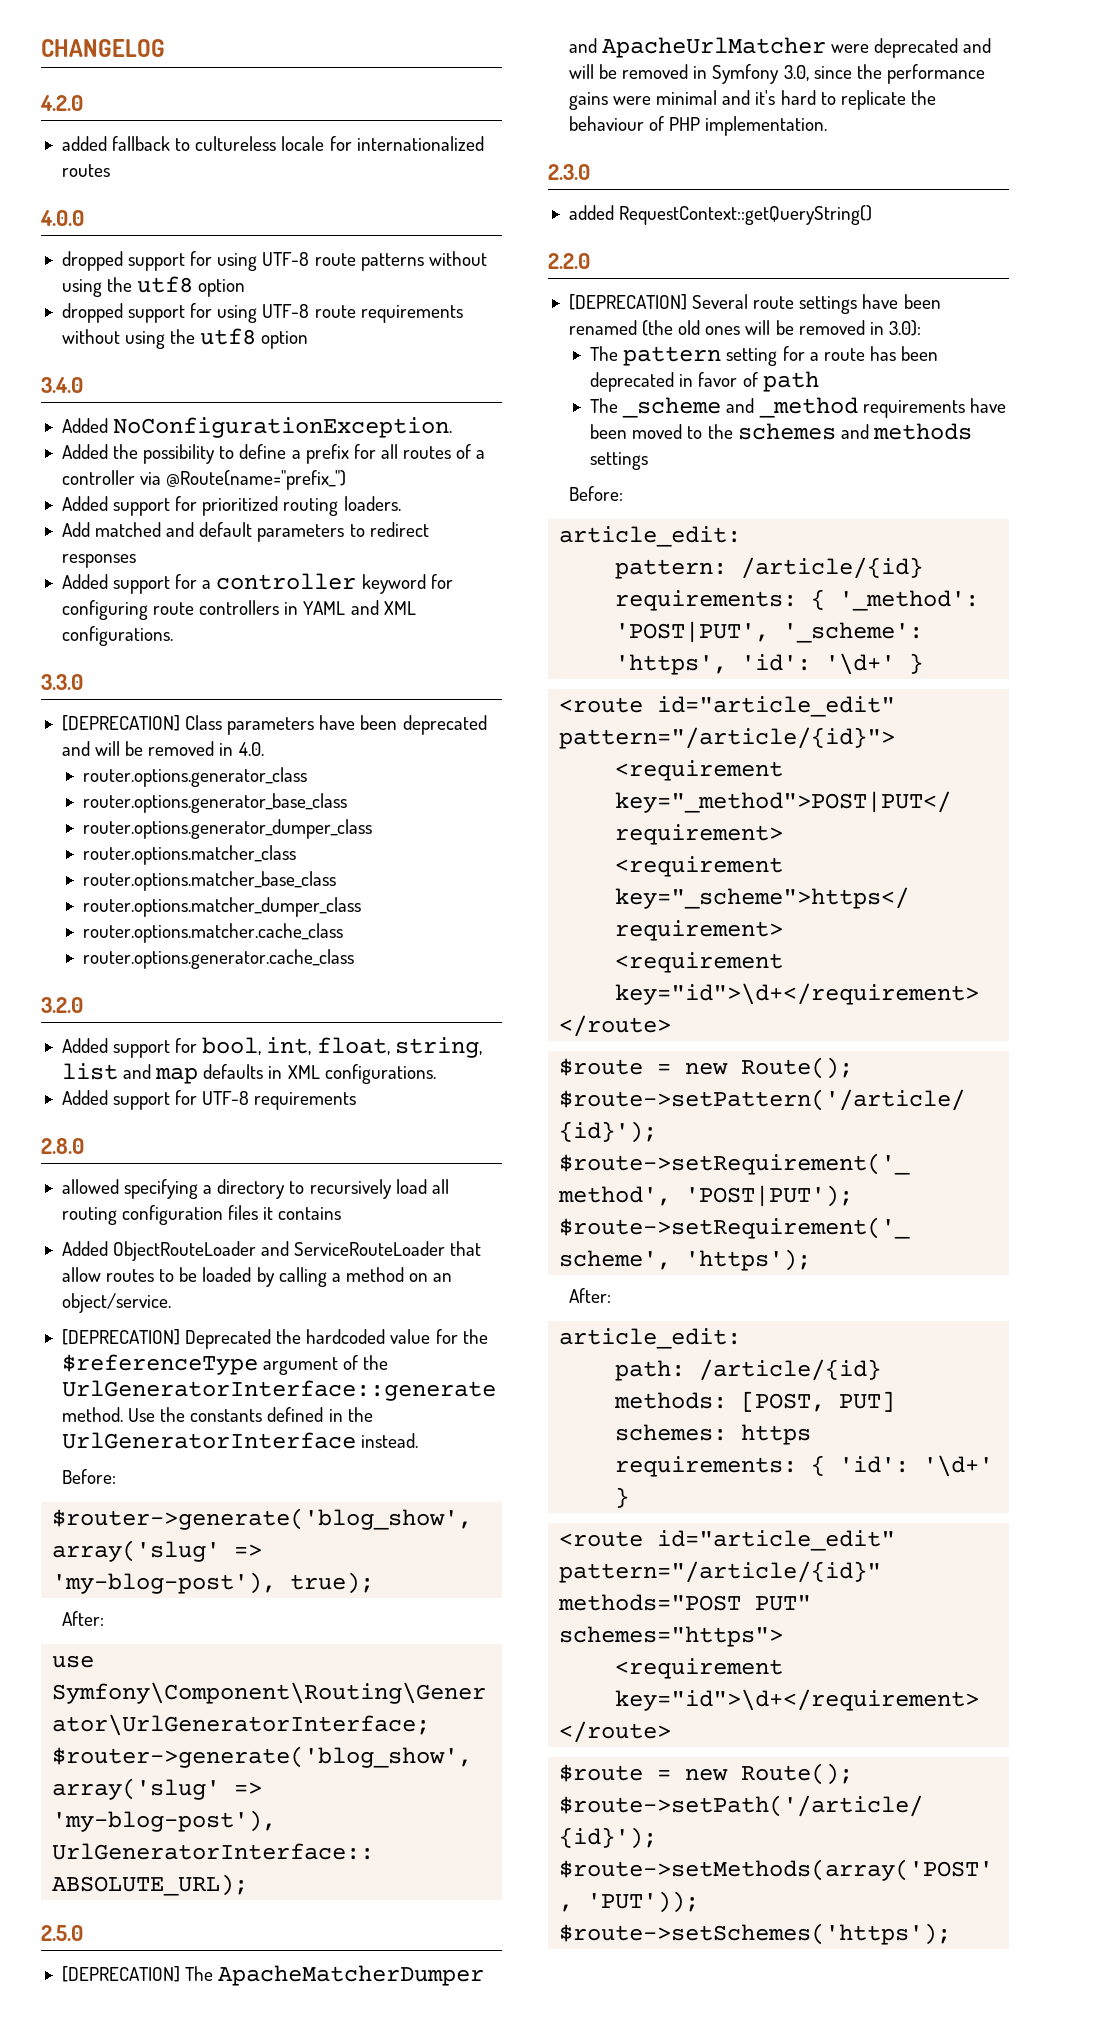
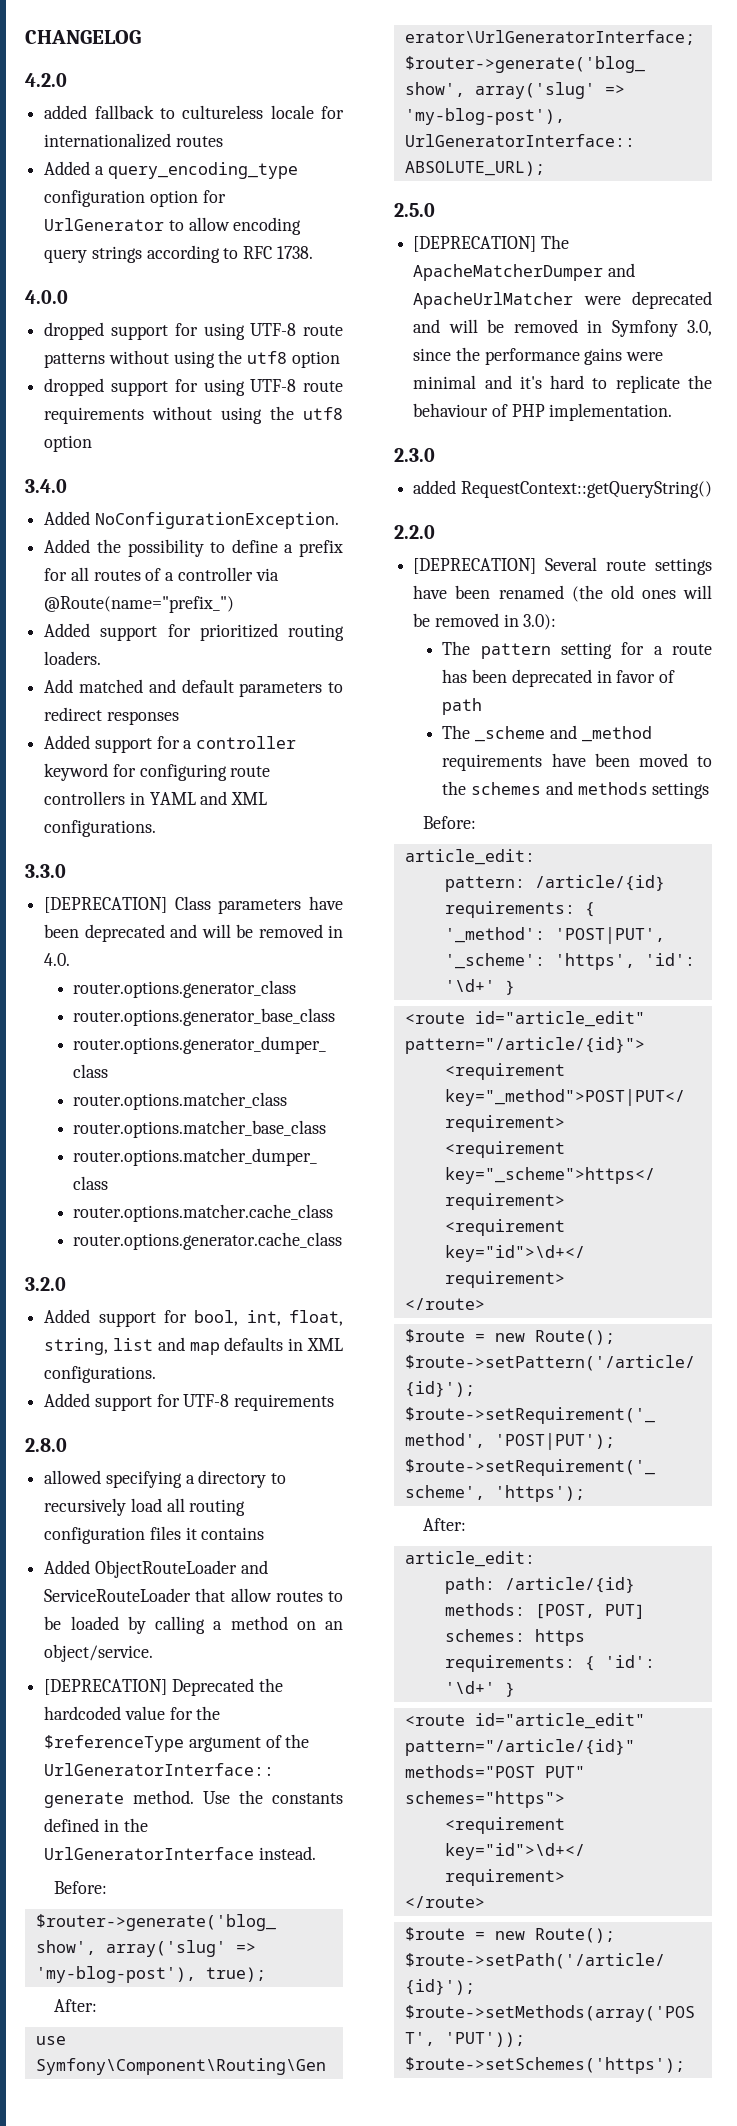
(110, 170) none -> [44,161,298,179] [44,190,226,207] [44,217,302,235] [44,245,313,263] // Added a query_encoding_type configuration option for UrlGenerator to allow encoding query strings according to RFC 1738.

